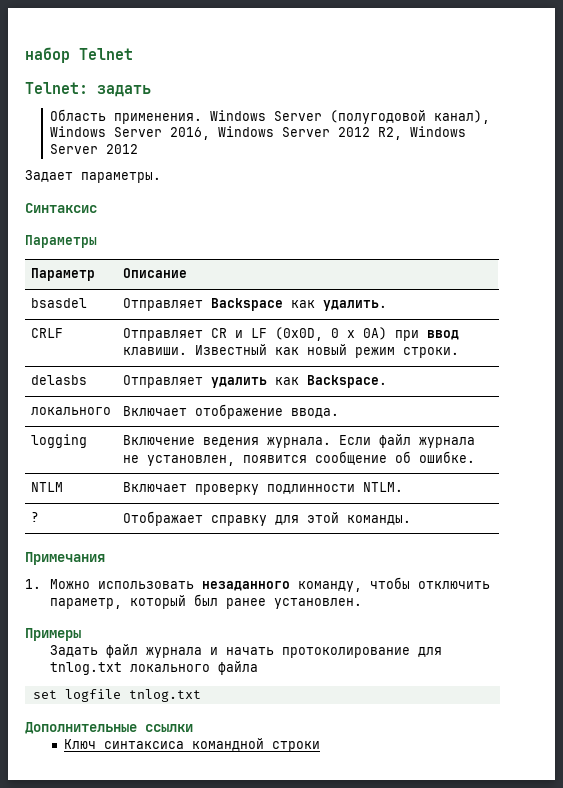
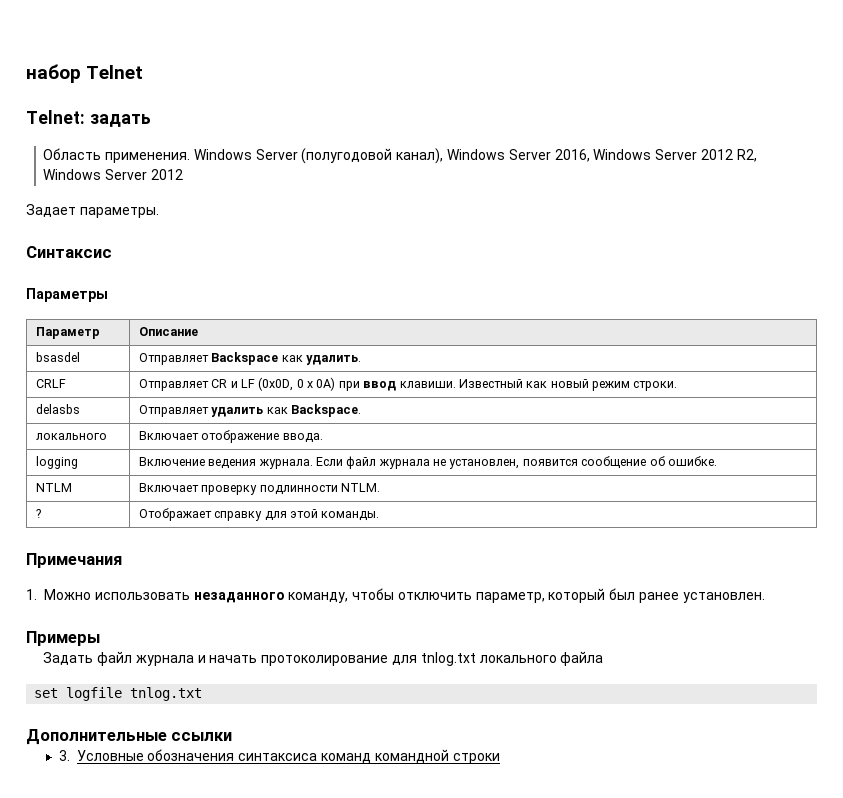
[63,739,184,749] Ключ синтаксиса -> [58,749,372,763] 3. Условные обозначения синтаксиса команд

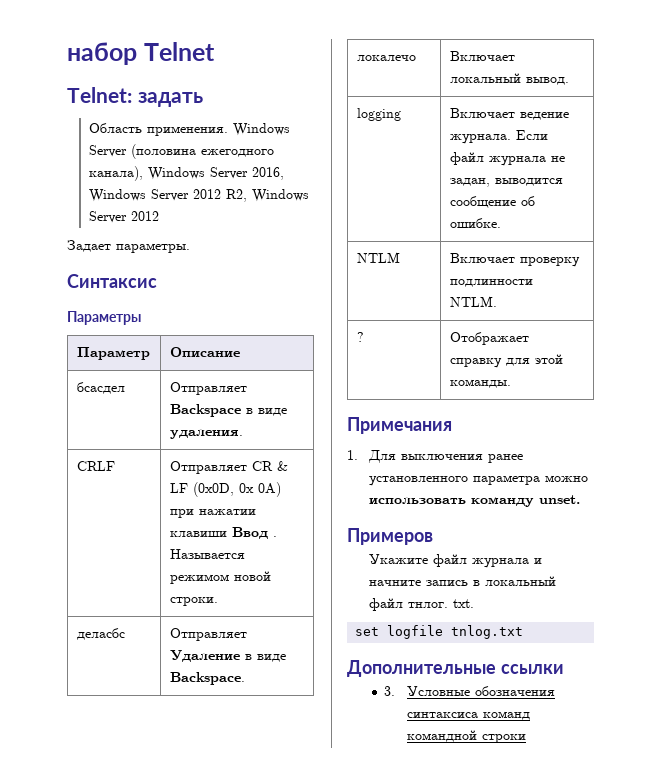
[301,148,444,164] (полугодовой канал), -> [131,144,275,159] [89,166,144,181] (половина ежегодного канала),
[35,352,80,362] bsasdel -> [76,382,125,394] бсасдел
[281,355,361,365] как удалить. -> [245,408,287,416] [169,429,243,439] в виде удаления.
[230,381,238,388] и -> [276,461,288,471] &
[296,377,631,391] 0 x 0A) при ввод клавиши. Известный как новый режим -> [238,482,281,497] [169,509,256,518] [169,527,277,539] [169,549,245,559] [169,571,271,584] 0x 0A) при нажатии клавиши Ввод . Называется режимом новой
[35,404,80,414] [138,405,288,417] delasbs | Отправляет удалить как -> [76,628,125,640] [169,628,247,641] [169,650,286,662] деласбс | Отправляет Удаление в виде
[35,433,107,440] [138,430,323,443] локального | Включает отображение ввода. -> [356,55,416,61] [449,51,515,61] [449,73,569,85] локалечо | Включает локальный вывод.
[138,457,257,469] Включение ведения -> [449,108,569,120] Включает ведение
[449,459,578,469] установлен, появится -> [449,178,563,187] задан, выводится
[44,588,765,603] [26,631,100,646] [43,651,604,666] Можно использовать незаданного команду, чтобы отключить параметр, который был ранее установлен. // Примеры // Задать файл журнала и начать протоколирование для tnlog.txt локального файла -> [368,450,524,463] [369,475,589,486] [369,495,581,507] [347,528,433,545] [369,554,543,568] [369,576,557,586] [369,598,475,611] Для выключения ранее установленного параметра можно использовать команду unset. // Примеров // Укажите файл журнала и начните запись в локальный файл тнлог. txt.

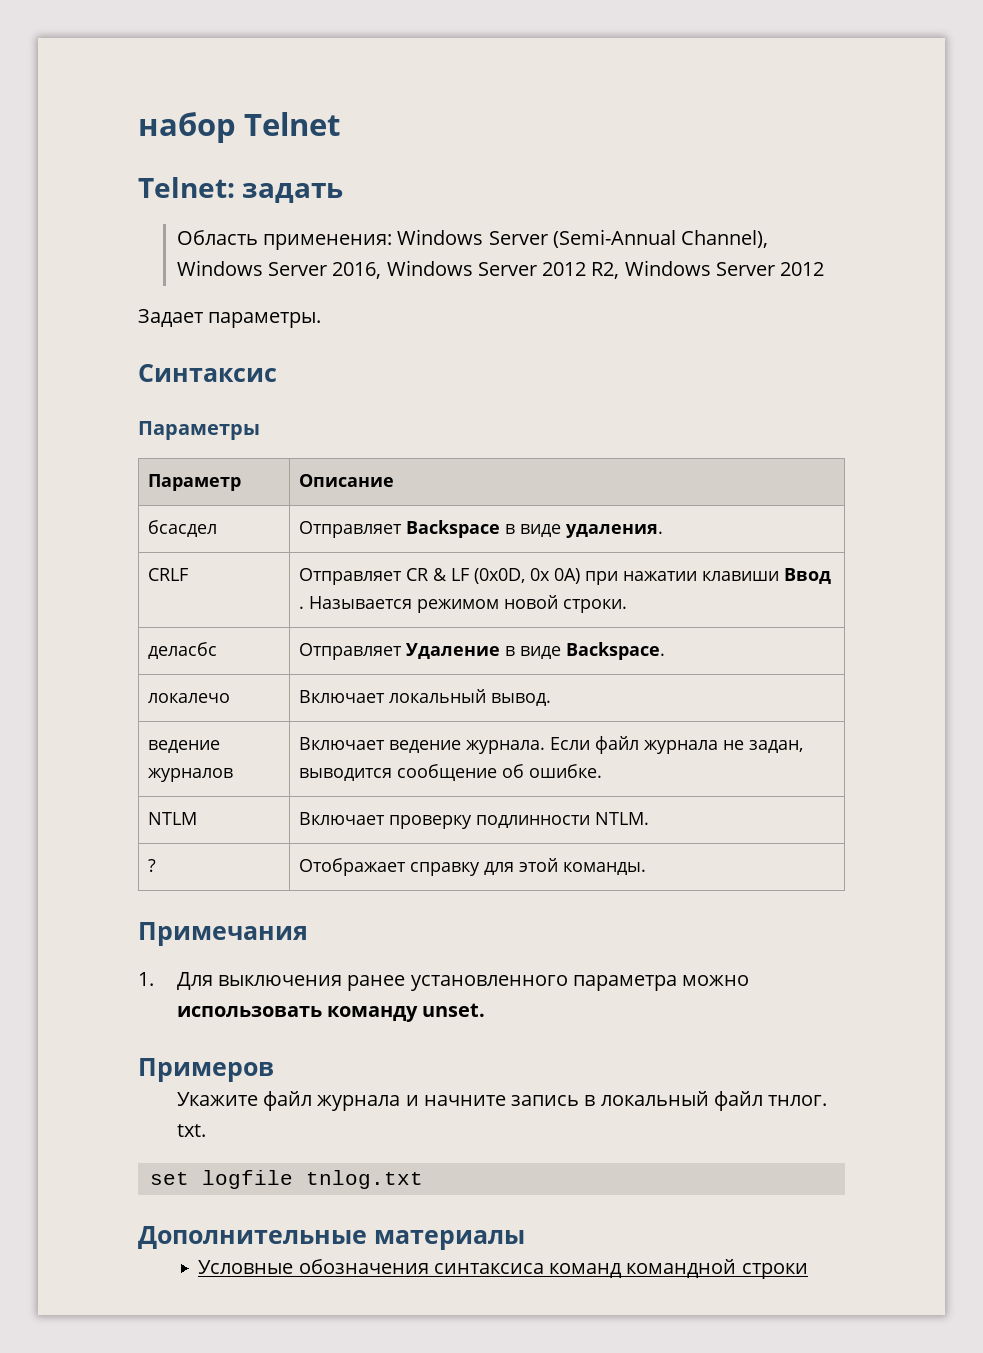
[147,123,291,136] [89,144,275,159] [89,166,144,181] применения. Windows Server (половина ежегодного канала), -> [263,229,769,250] применения: Windows Server (Semi-Annual Channel),
[356,108,401,121] logging -> [148,740,221,753] [148,768,234,782] ведение журналов
[500,664,564,674] [384,686,396,696] ссылки // 3. -> [374,1230,525,1250] материалы //

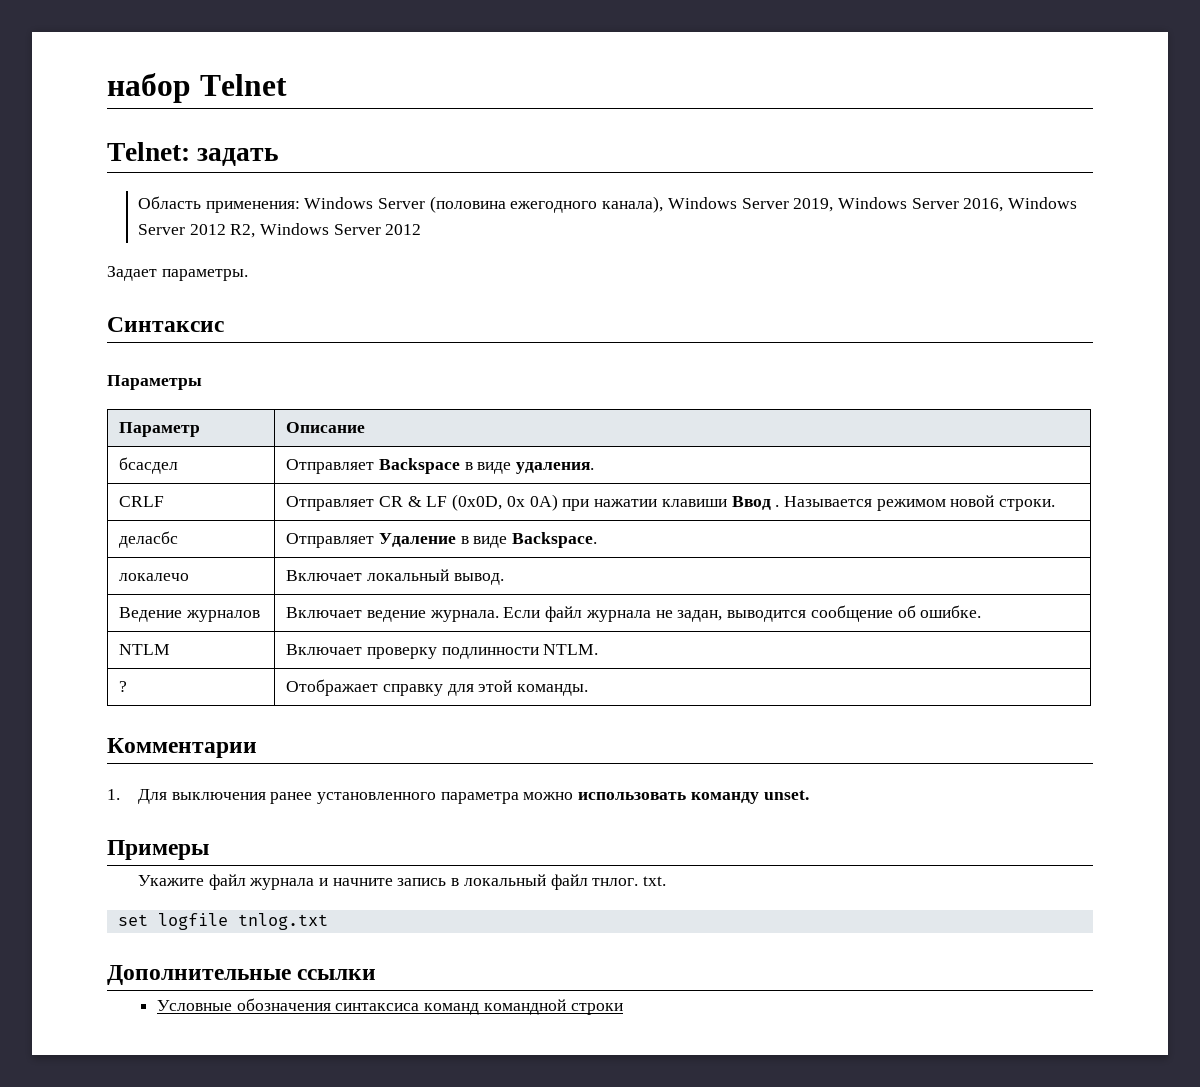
[552,229,769,248] (Semi-Annual Channel), -> [429,196,834,213] (половина ежегодного канала), Windows Server 2019,
[148,740,221,753] ведение -> [119,607,183,622] Ведение
[138,922,308,946] Примечания -> [107,738,257,758] Комментарии
[138,1058,274,1082] Примеров -> [107,840,209,860] Примеры
[374,1230,525,1250] материалы -> [297,969,377,980] ссылки

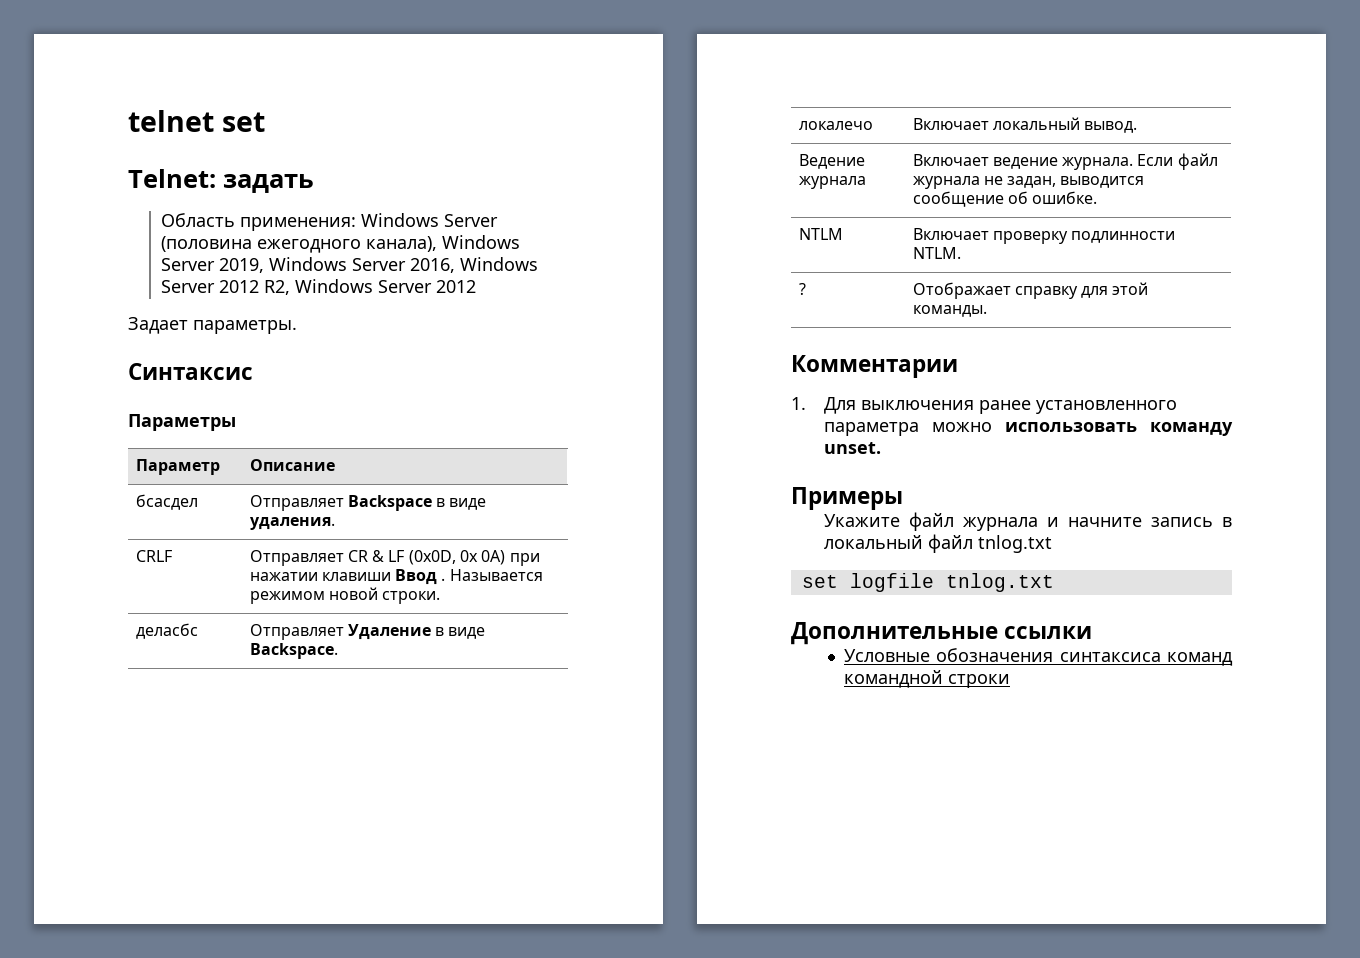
[107,73,287,103] набор Telnet -> [128,110,265,132] telnet set
[185,610,260,622] журналов -> [798,176,866,189] журнала
[592,876,667,886] тнлог. txt. -> [978,535,1053,553] tnlog.txt

